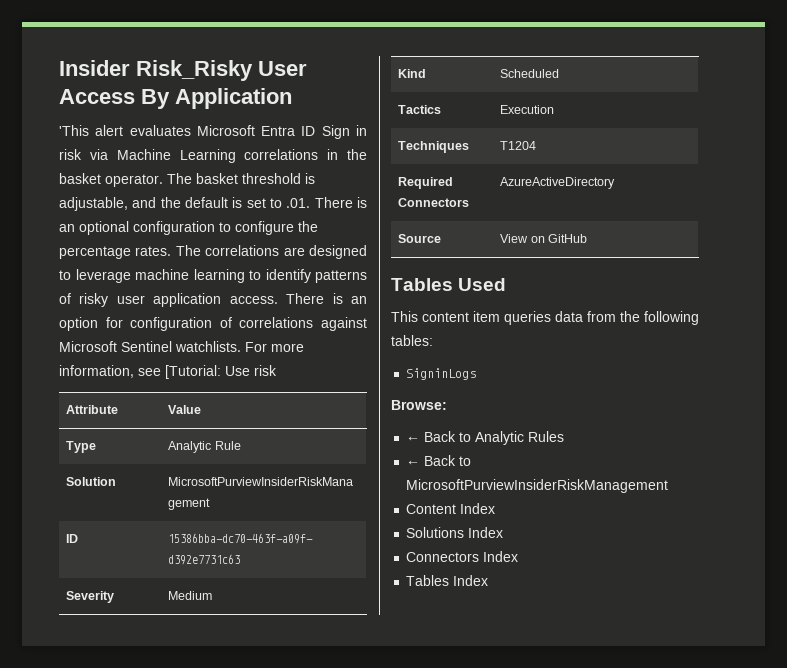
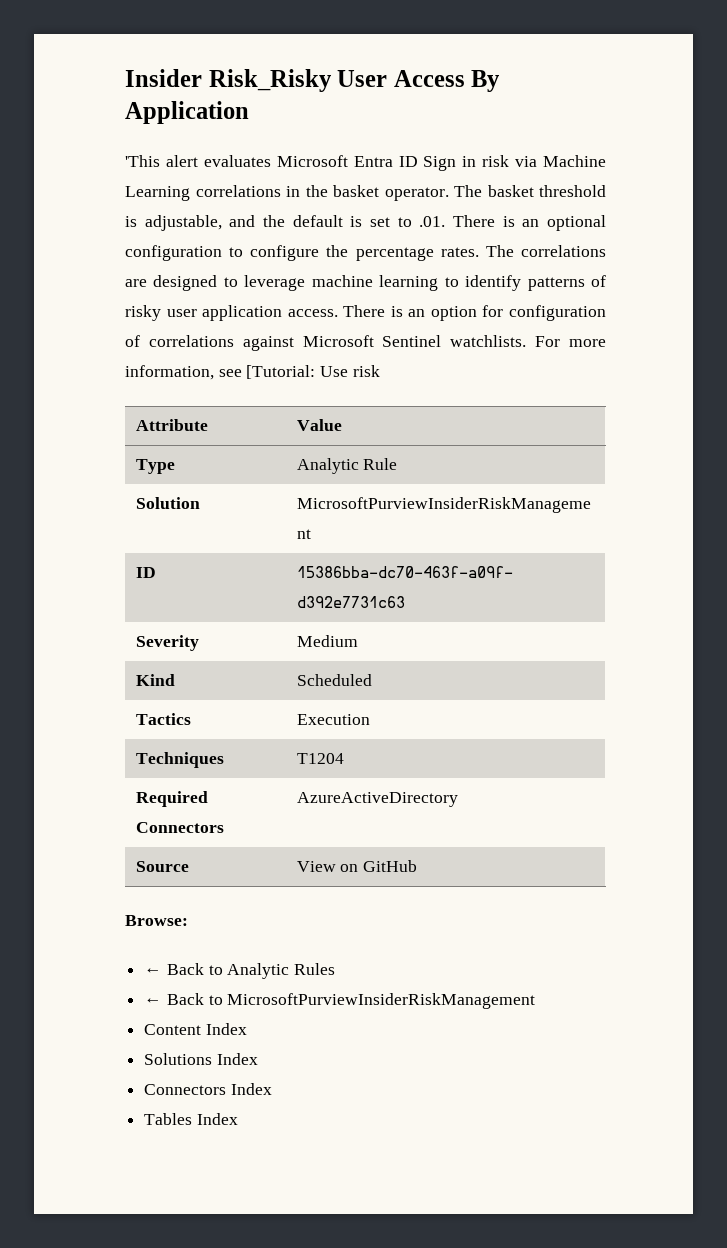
[391,278,507,291] [391,311,699,325] [391,335,433,346] [406,368,477,380] // Tables Used // This content item queries data from the following tables: // SigninLogs -> (418, 866) none

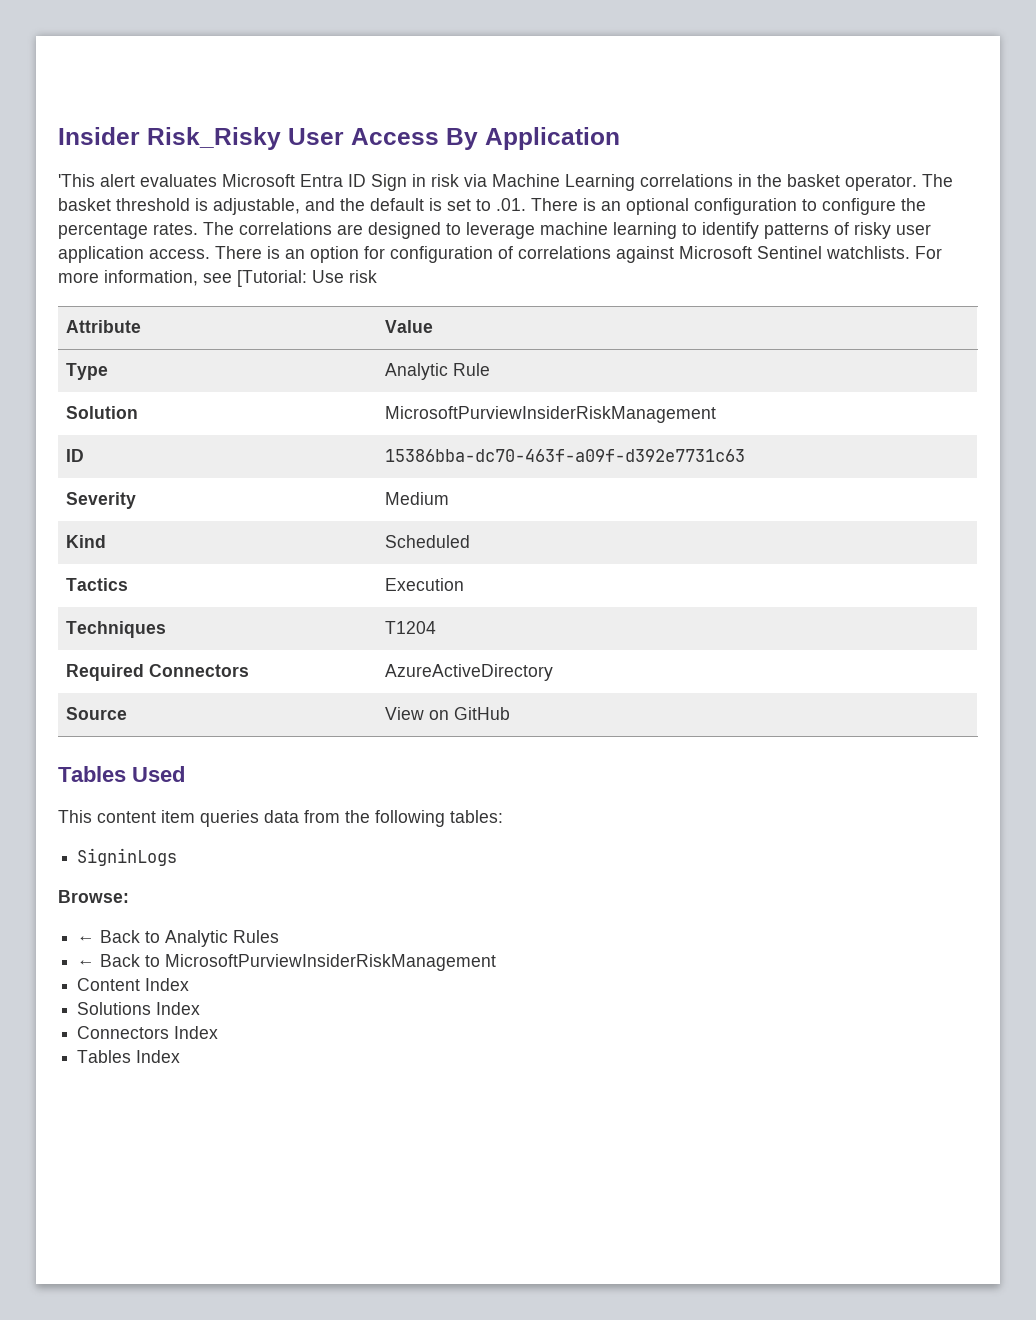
(418, 866) none -> [58,766,185,782] [58,810,503,827] [77,848,178,866] // Tables Used // This content item queries data from the following tables: // SigninLogs

